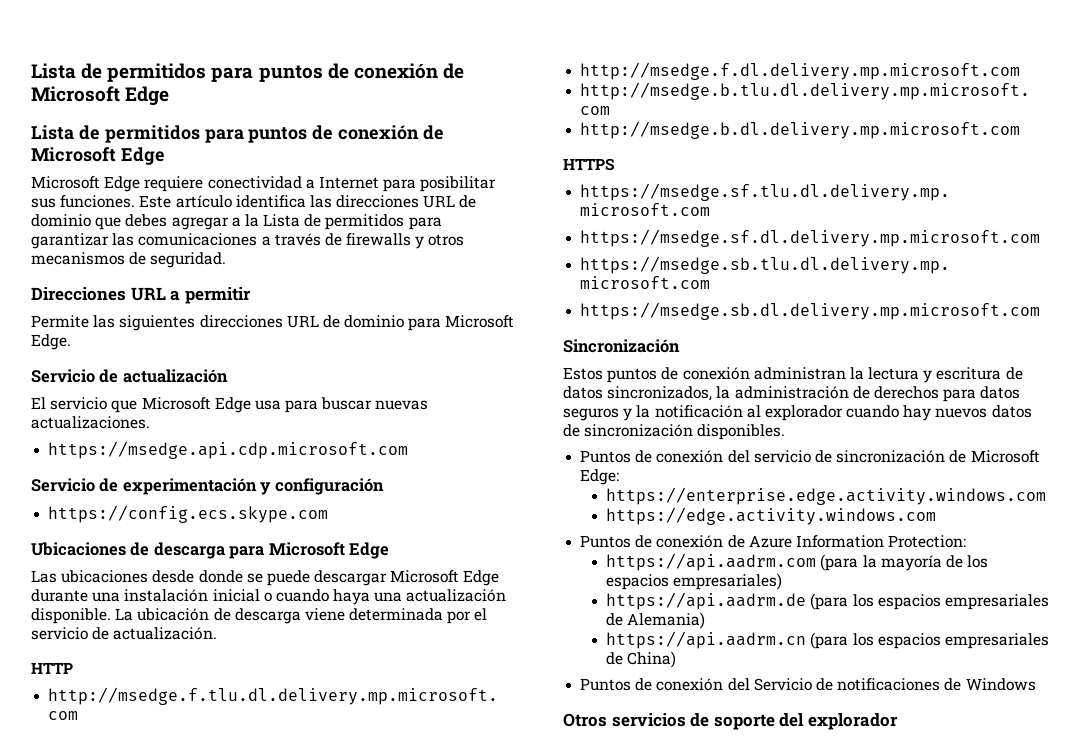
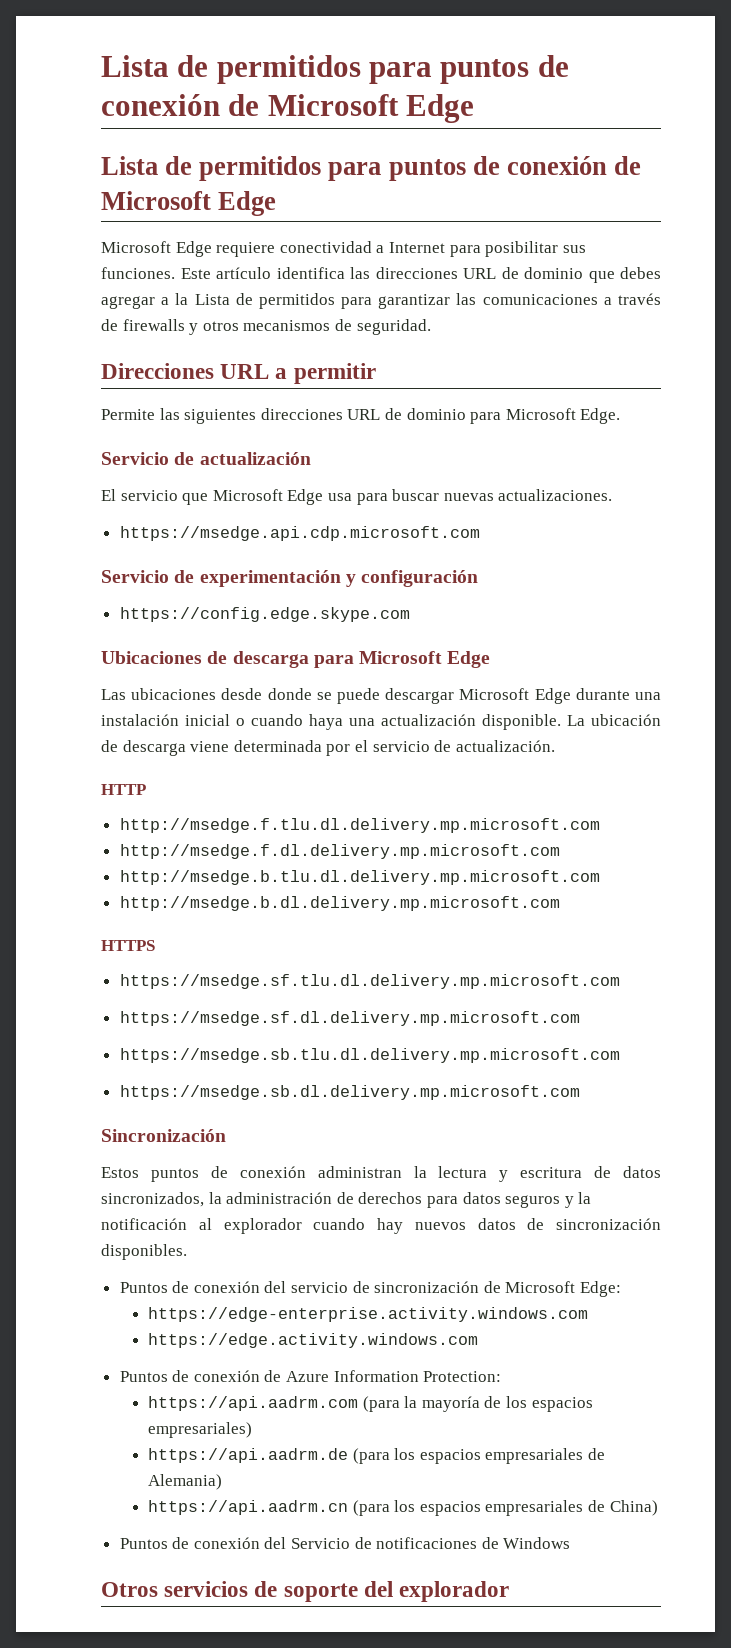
[48,505,329,523] https://config.ecs.skype.com -> [119,607,410,622] https://config.edge.skype.com
[606,487,1047,505] https://enterprise.edge.activity.windows.com -> [148,1307,589,1322] https://edge-enterprise.activity.windows.com

